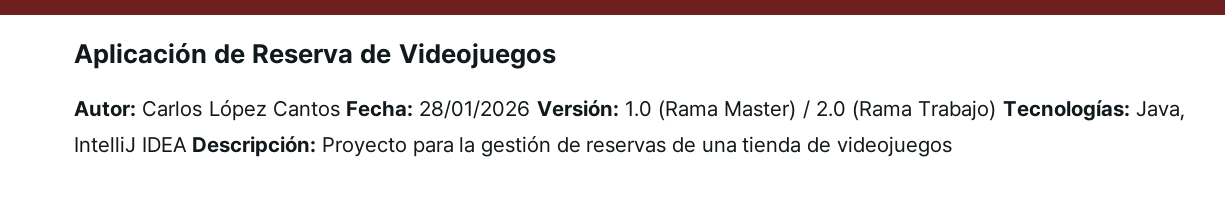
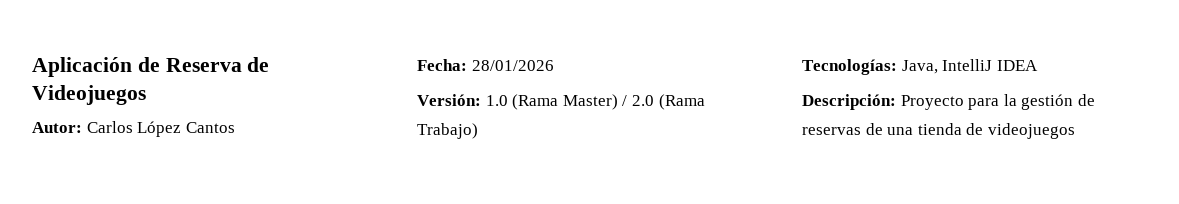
(340, 108) none -> (235, 127) //
(531, 109) none -> (554, 65) //
(997, 110) none -> (478, 131) //
(187, 144) none -> (1038, 65) //

